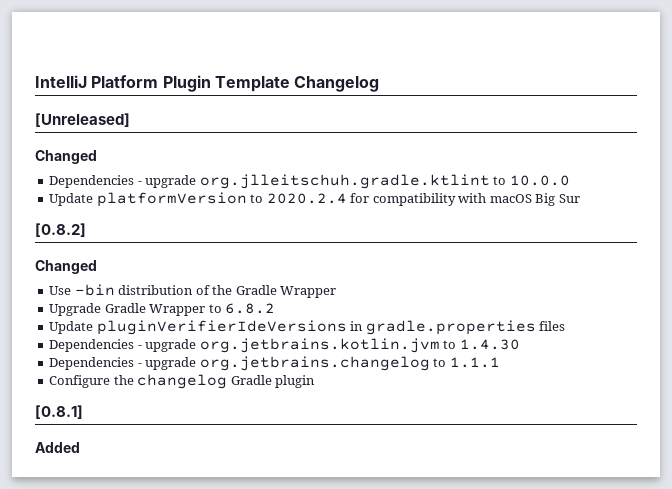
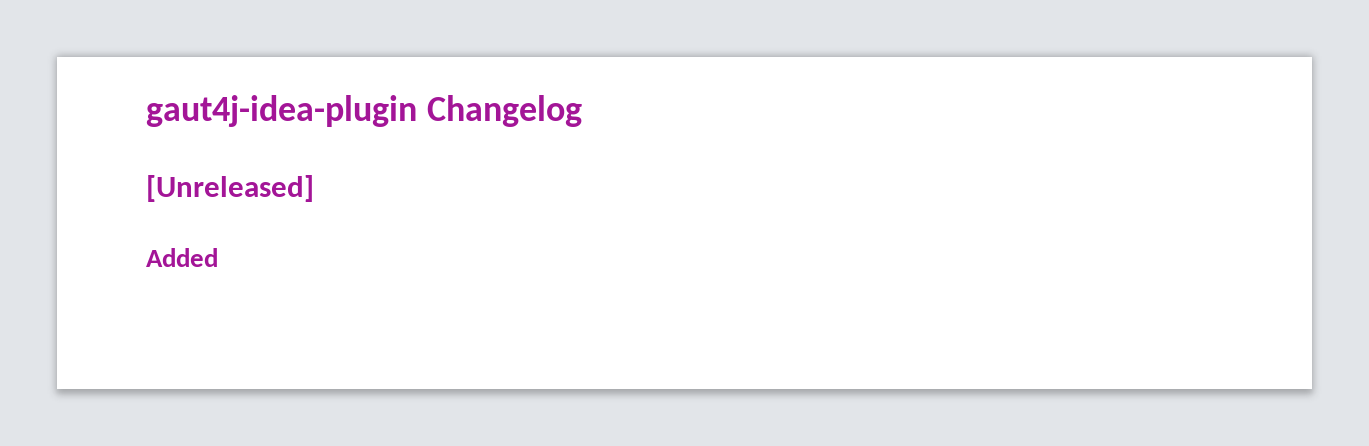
[35,75,380,92] [35,113,130,127] [35,150,97,164] [49,174,570,189] [49,192,580,207] [35,223,86,237] [35,260,97,274] [49,284,337,298] [49,303,276,316] [49,320,566,335] [49,338,520,353] [49,356,500,371] [49,374,316,389] [35,405,83,419] IntelliJ Platform Plugin Template Changelog // [Unreleased] // Changed // Dependencies - upgrade org.jlleitschuh.gradle.ktlint to 10.0.0 // Update platformVersion to 2020.2.4 for compatibility with macOS Big Sur // [0.8.2] // Changed // Use -bin distribution of the Gradle Wrapper // Upgrade Gradle Wrapper to 6.8.2 // Update pluginVerifierIdeVersions in gradle.properties files // Dependencies - upgrade org.jetbrains.kotlin.jvm to 1.4.30 // Dependencies - upgrade org.jetbrains.changelog to 1.1.1 // Configure the changelog Gradle plugin // [0.8.1] -> [146,95,582,127] [146,175,314,202] gaut4j-idea-plugin Changelog // [Unreleased]

